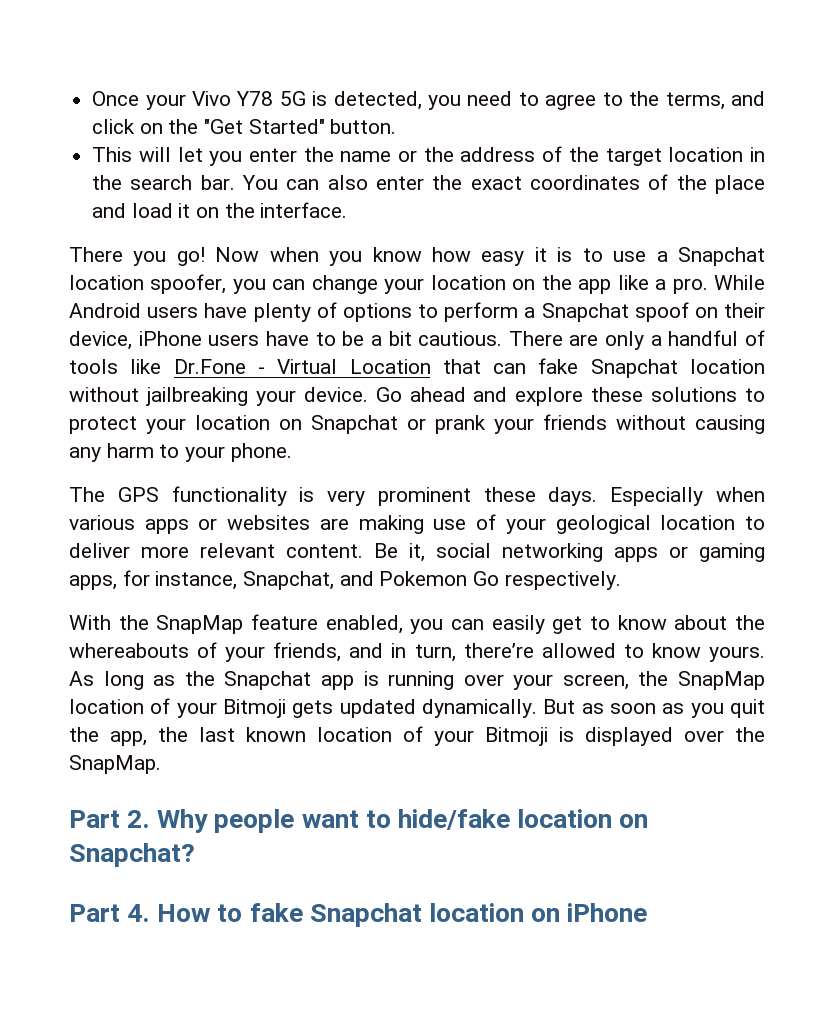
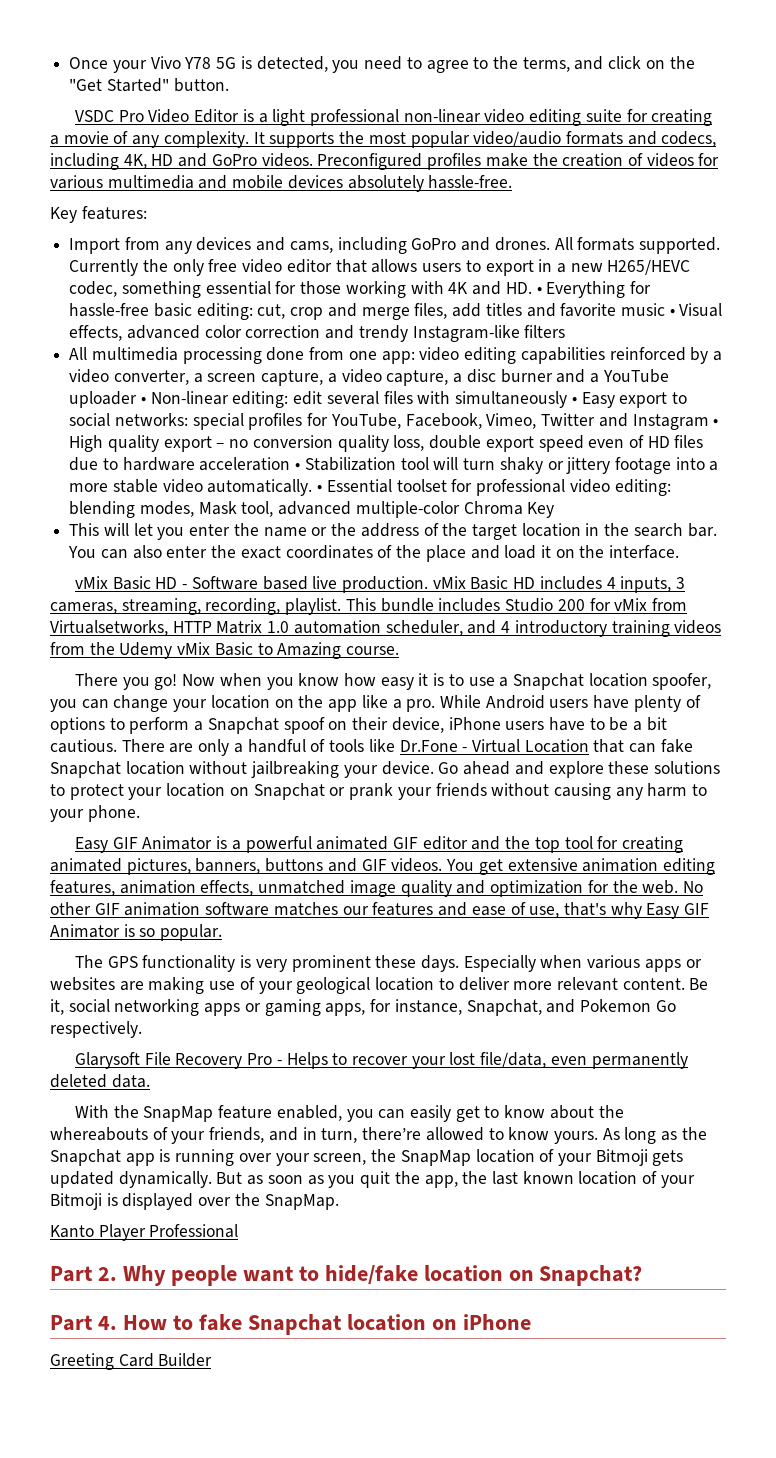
(397, 126) none -> [74,109,713,126] [50,131,717,148] [50,153,720,170] [50,175,513,192] [50,206,147,223] [69,237,720,254] [69,259,691,276] [69,281,651,298] [69,303,723,320] [69,325,566,342] [69,347,722,364] [69,369,669,386] [69,391,687,408] [69,413,719,430] [69,435,704,452] [69,457,719,474] [69,479,671,496] [69,501,555,518] // VSDC Pro Video Editor is a light professional non-linear video editing suite for creating a movie of any complexity. It supports the most popular video/audio formats and codecs, including 4K, HD and GoPro videos. Preconfigured profiles make the creation of videos for various multimedia and mobile devices absolutely hassle-free. // Key features: // Import from any devices and cams, including GoPro and drones. All formats supported. Сurrently the only free video editor that allows users to export in a new H265/HEVC codec, something essential for those working with 4K and HD. • Everything for hassle-free basic editing: cut, crop and merge files, add titles and favorite music • Visual effects, advanced color correction and trendy Instagram-like filters // All multimedia processing done from one app: video editing capabilities reinforced by a video converter, a screen capture, a video capture, a disc burner and a YouTube uploader • Non-linear editing: edit several files with simultaneously • Easy export to social networks: special profiles for YouTube, Facebook, Vimeo, Twitter and Instagram • High quality export – no conversion quality loss, double export speed even of HD files due to hardware acceleration • Stabilization tool will turn shaky or jittery footage into a more stable video automatically. • Essential toolset for professional video editing: blending modes, Mask tool, advanced multiple-color Chroma Key
(348, 210) none -> [74,576,686,593] [50,598,687,615] [50,620,722,637] [50,642,400,659] // vMix Basic HD - Software based live production. vMix Basic HD includes 4 inputs, 3 cameras, streaming, recording, playlist. This bundle includes Studio 200 for vMix from Virtualsetworks, HTTP Matrix 1.0 automation scheduler, and 4 introductory training videos from the Udemy vMix Basic to Amazing course.
(292, 452) none -> [74,836,684,853] [50,858,715,875] [50,880,703,897] [50,902,710,919] [50,924,223,941] // Easy GIF Animator is a powerful animated GIF editor and the top tool for creating animated pictures, banners, buttons and GIF videos. You get extensive animation editing features, animation effects, unmatched image quality and optimization for the web. No other GIF animation software matches our features and ease of use, that's why Easy GIF Animator is so popular.
(621, 580) none -> [74,1052,688,1069] [50,1074,150,1088] // Glarysoft File Recovery Pro - Helps to recover your lost file/data, even permanently deleted data.
(161, 764) none -> [50,1224,239,1241] // Kanto Player Professional
(648, 912) none -> [50,1353,213,1370] // Greeting Card Builder

